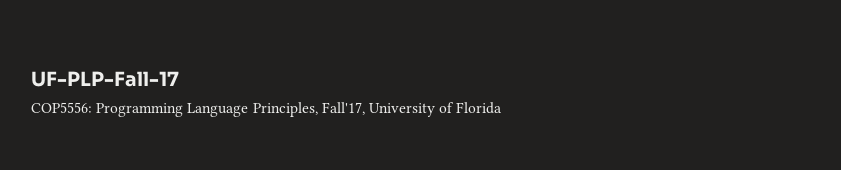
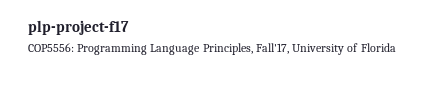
[31,71,179,87] UF-PLP-Fall-17 -> [28,20,129,35] plp-project-f17

